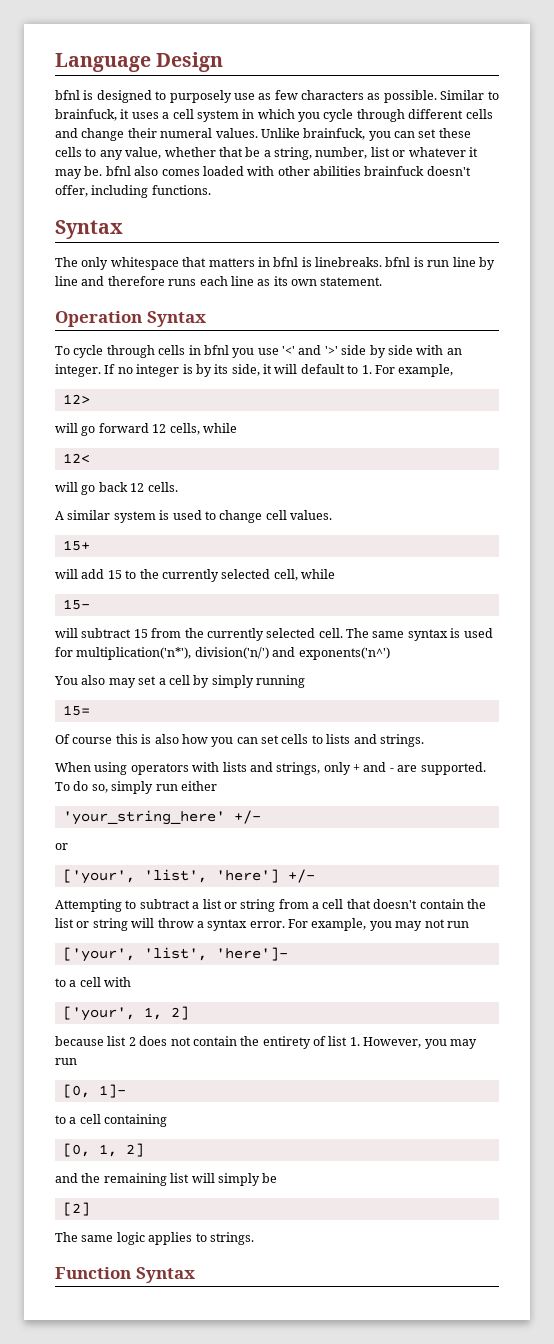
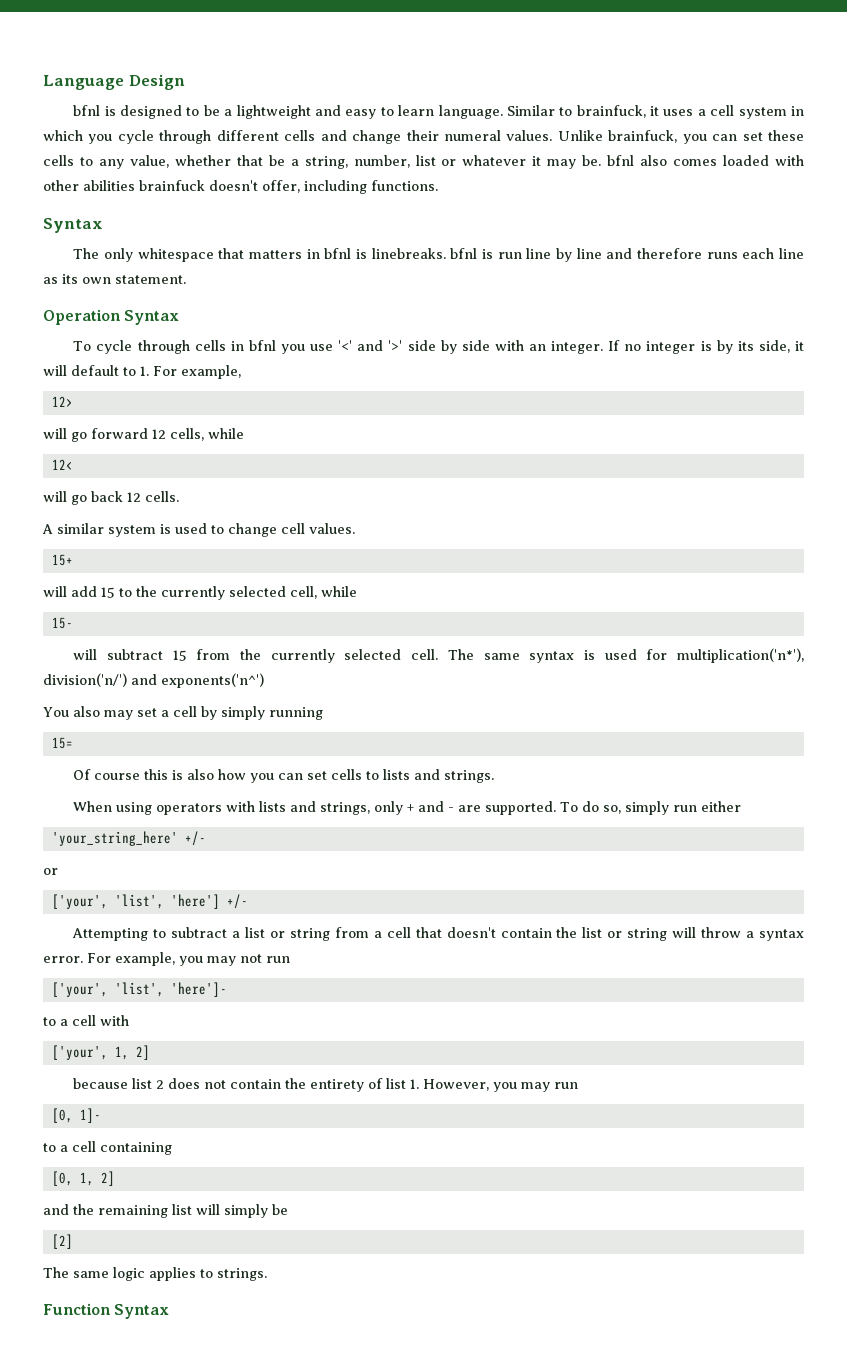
[169,90,437,103] purposely use as few characters as possible. -> [203,105,503,119] be a lightweight and easy to learn language.

